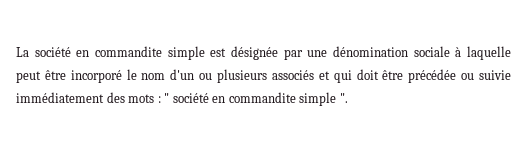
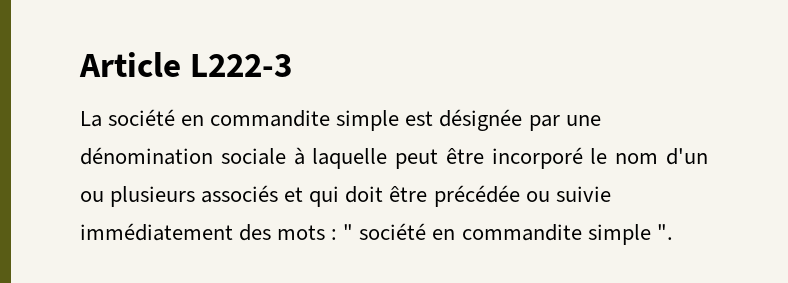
(16, 52) none -> [79,52,293,77] Article L222-3 //

